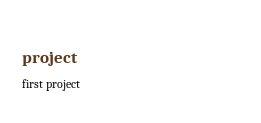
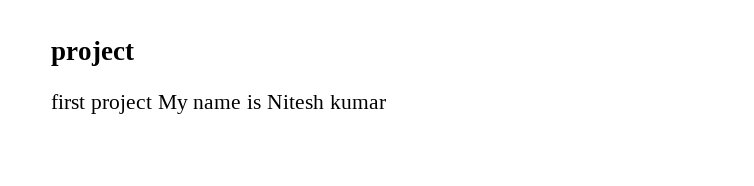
(81, 85) none -> [157,95,386,114] My name is Nitesh kumar

